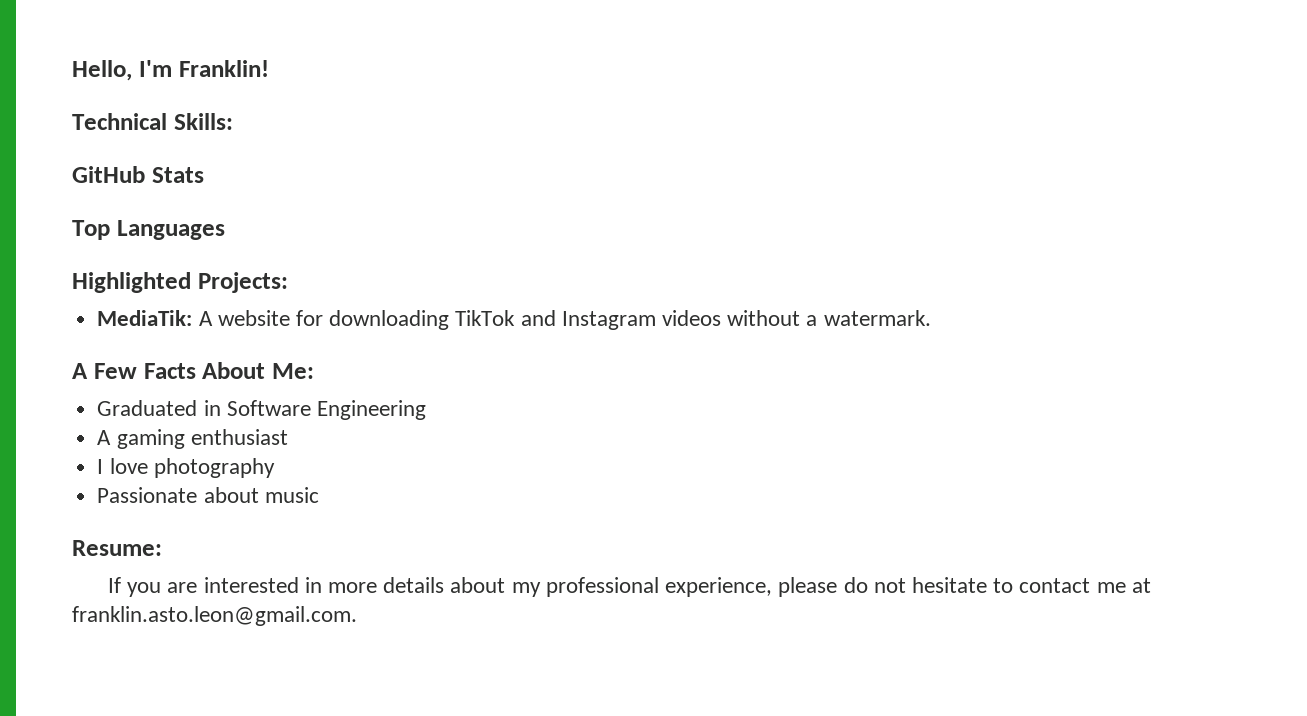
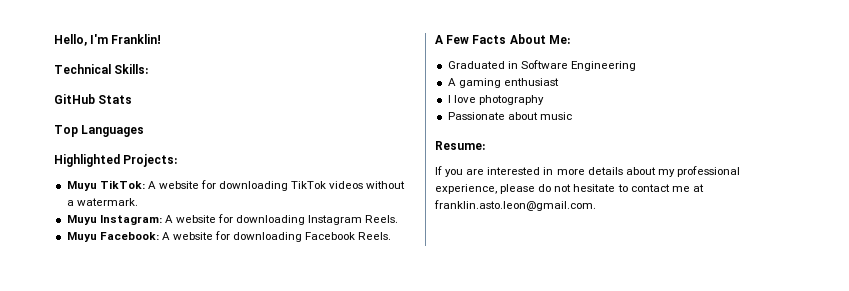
[97,310,193,326] MediaTik: -> [66,180,145,191] Muyu TikTok:
[520,310,656,330] and Instagram -> (327, 185) none
(931, 318) none -> [66,214,399,225] [66,231,392,242] // Muyu Instagram: A website for downloading Instagram Reels. // Muyu Facebook: A website for downloading Facebook Reels.

